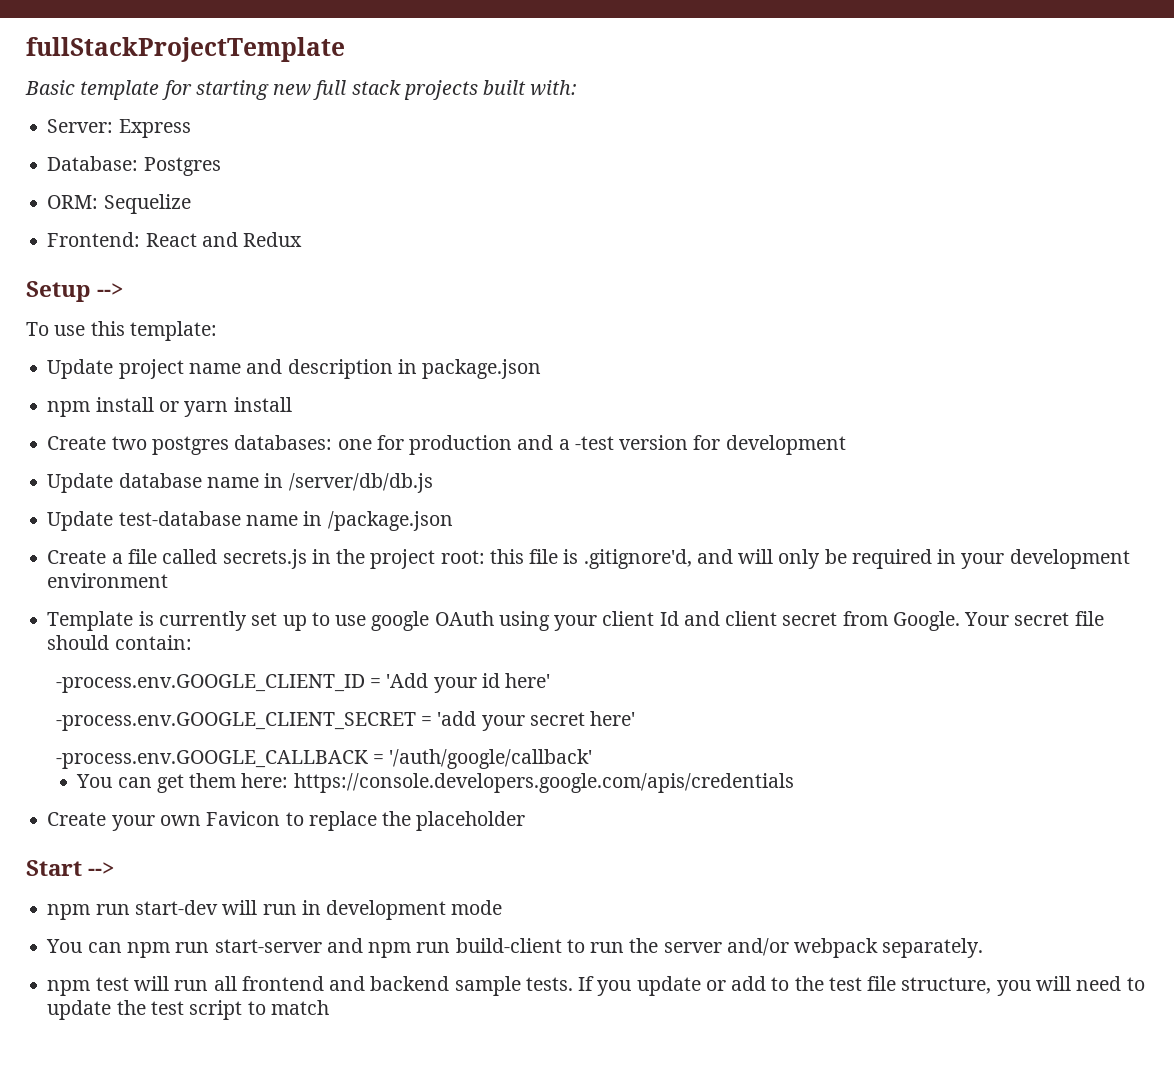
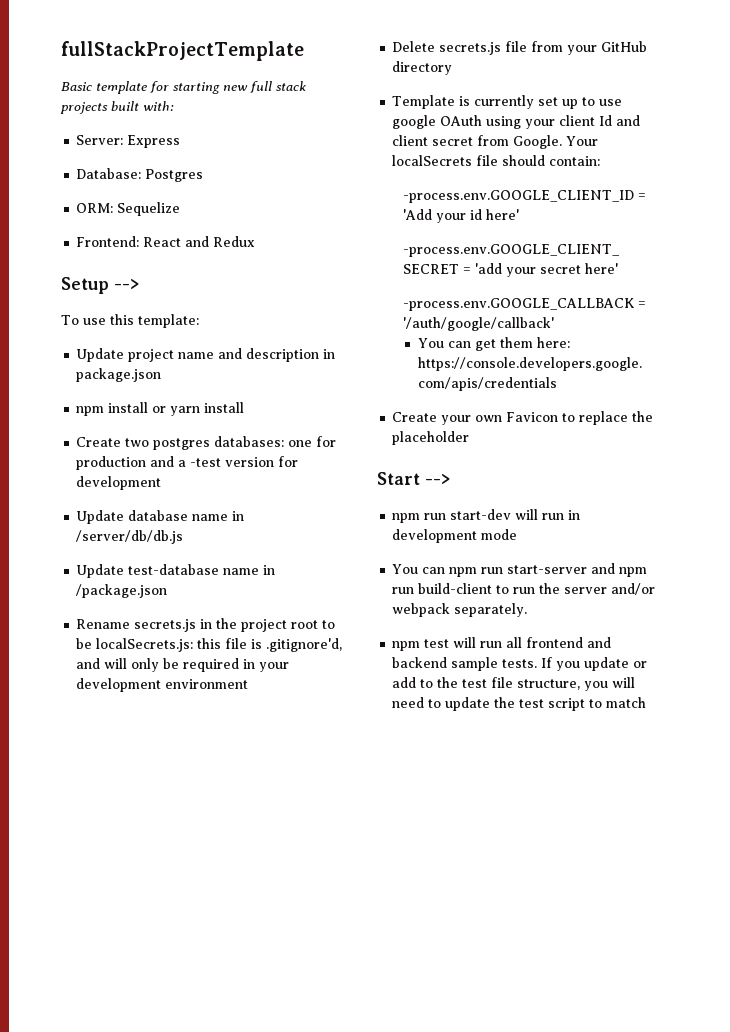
[47,549,485,569] Create a file called secrets.js in the project root: -> [76,618,336,632] [76,638,194,652] Rename secrets.js in the project root to be localSecrets.js:
(169, 580) none -> [392,41,648,55] [392,61,453,75] // Delete secrets.js file from your GitHub directory
[1014,612,1070,626] secret -> [392,155,473,166] localSecrets

